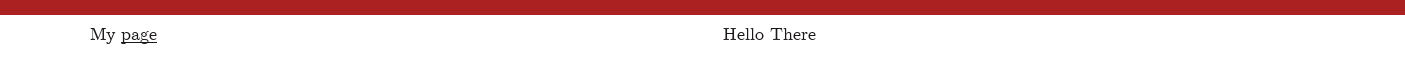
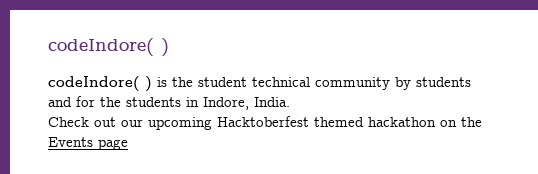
[90,27,116,44] My -> [48,38,169,57] [48,76,471,92] [48,96,290,110] [48,116,482,130] [48,137,93,147] codeIndore( ) // codeIndore( ) is the student technical community by students and for the students in Indore, India. // Check out our upcoming Hacktoberfest themed hackathon on the Events
[723,28,816,40] // Hello There -> (128, 144) none

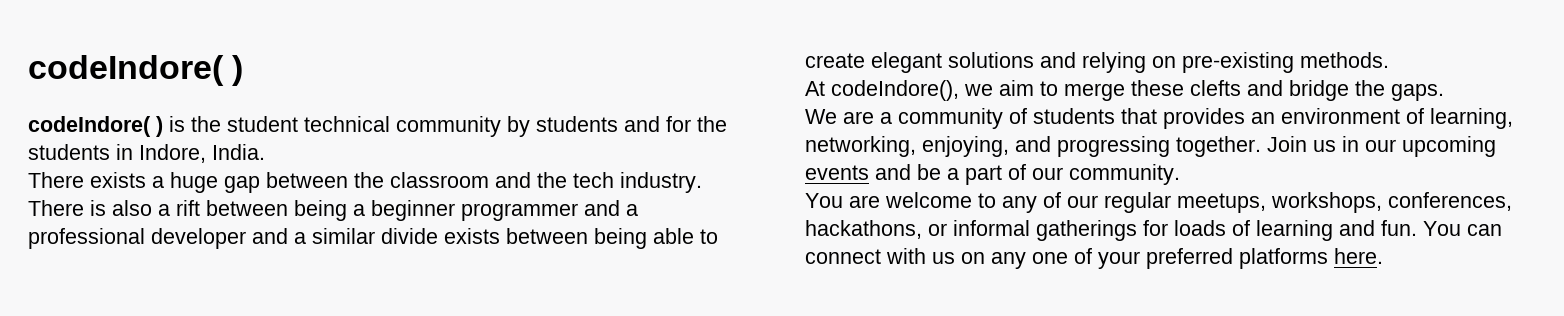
[48,116,482,130] [48,137,128,150] Check out our upcoming Hacktoberfest themed hackathon on the Events page -> [28,172,702,193] [28,200,638,221] [28,228,718,249] [805,52,1389,73] [805,80,1444,101] [805,108,1513,129] [805,136,1496,157] [805,164,1180,185] [805,192,1512,213] [805,220,1502,241] [805,248,1383,269] There exists a huge gap between the classroom and the tech industry. There is also a rift between being a beginner programmer and a professional developer and a similar divide exists between being able to create elegant solutions and relying on pre-existing methods. // At codeIndore(), we aim to merge these clefts and bridge the gaps. // We are a community of students that provides an environment of learning, networking, enjoying, and progressing together. Join us in our upcoming events and be a part of our community. // You are welcome to any of our regular meetups, workshops, conferences, hackathons, or informal gatherings for loads of learning and fun. You can connect with us on any one of your preferred platforms here.

